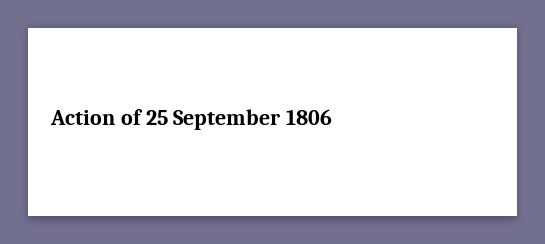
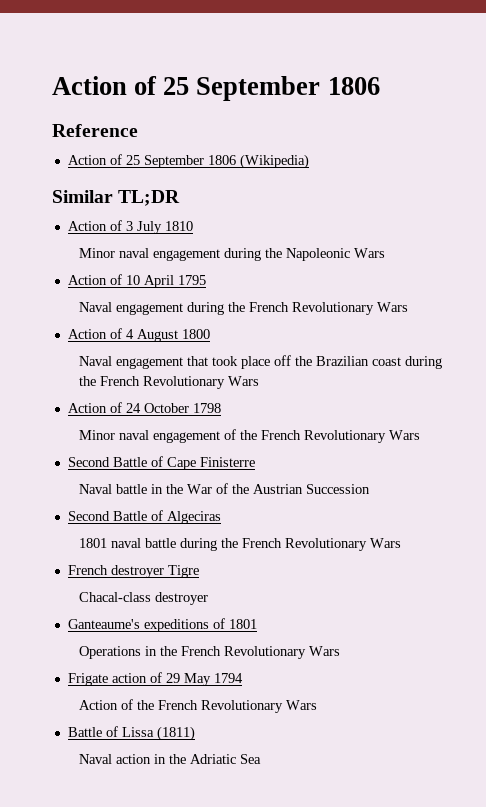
[50,109,333,130] Action of 25 September 1806 -> [52,76,380,101] [52,124,138,137] [67,154,309,169] [52,190,181,206] [67,220,193,234] [78,248,385,261] [67,274,206,288] [78,302,408,315] [67,328,210,342] [78,355,442,369] [78,376,259,389] [67,402,221,413] [78,429,420,443] [67,456,255,470] [78,483,370,494] [67,510,221,524] [78,538,401,551] [67,565,199,578] [78,592,208,605] [67,618,257,632] [78,646,340,659] [67,672,243,686] [78,699,317,713] [67,726,195,741] [78,754,261,764] Action of 25 September 1806 // Reference // Action of 25 September 1806 (Wikipedia) // Similar TL;DR // Action of 3 July 1810 // Minor naval engagement during the Napoleonic Wars // Action of 10 April 1795 // Naval engagement during the French Revolutionary Wars // Action of 4 August 1800 // Naval engagement that took place off the Brazilian coast during the French Revolutionary Wars // Action of 24 October 1798 // Minor naval engagement of the French Revolutionary Wars // Second Battle of Cape Finisterre // Naval battle in the War of the Austrian Succession // Second Battle of Algeciras // 1801 naval battle during the French Revolutionary Wars // French destroyer Tigre // Chacal-class destroyer // Ganteaume's expeditions of 1801 // Operations in the French Revolutionary Wars // Frigate action of 29 May 1794 // Action of the French Revolutionary Wars // Battle of Lissa (1811) // Naval action in the Adriatic Sea

